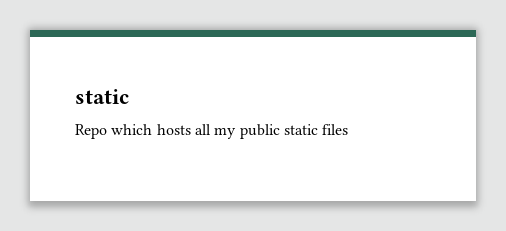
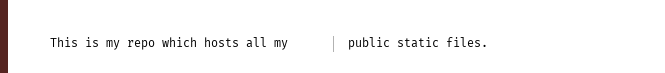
[75,89,129,104] [75,124,107,139] static // Repo -> [50,37,155,50] This is my repo
[322,124,349,135] files -> [446,37,488,47] files.

